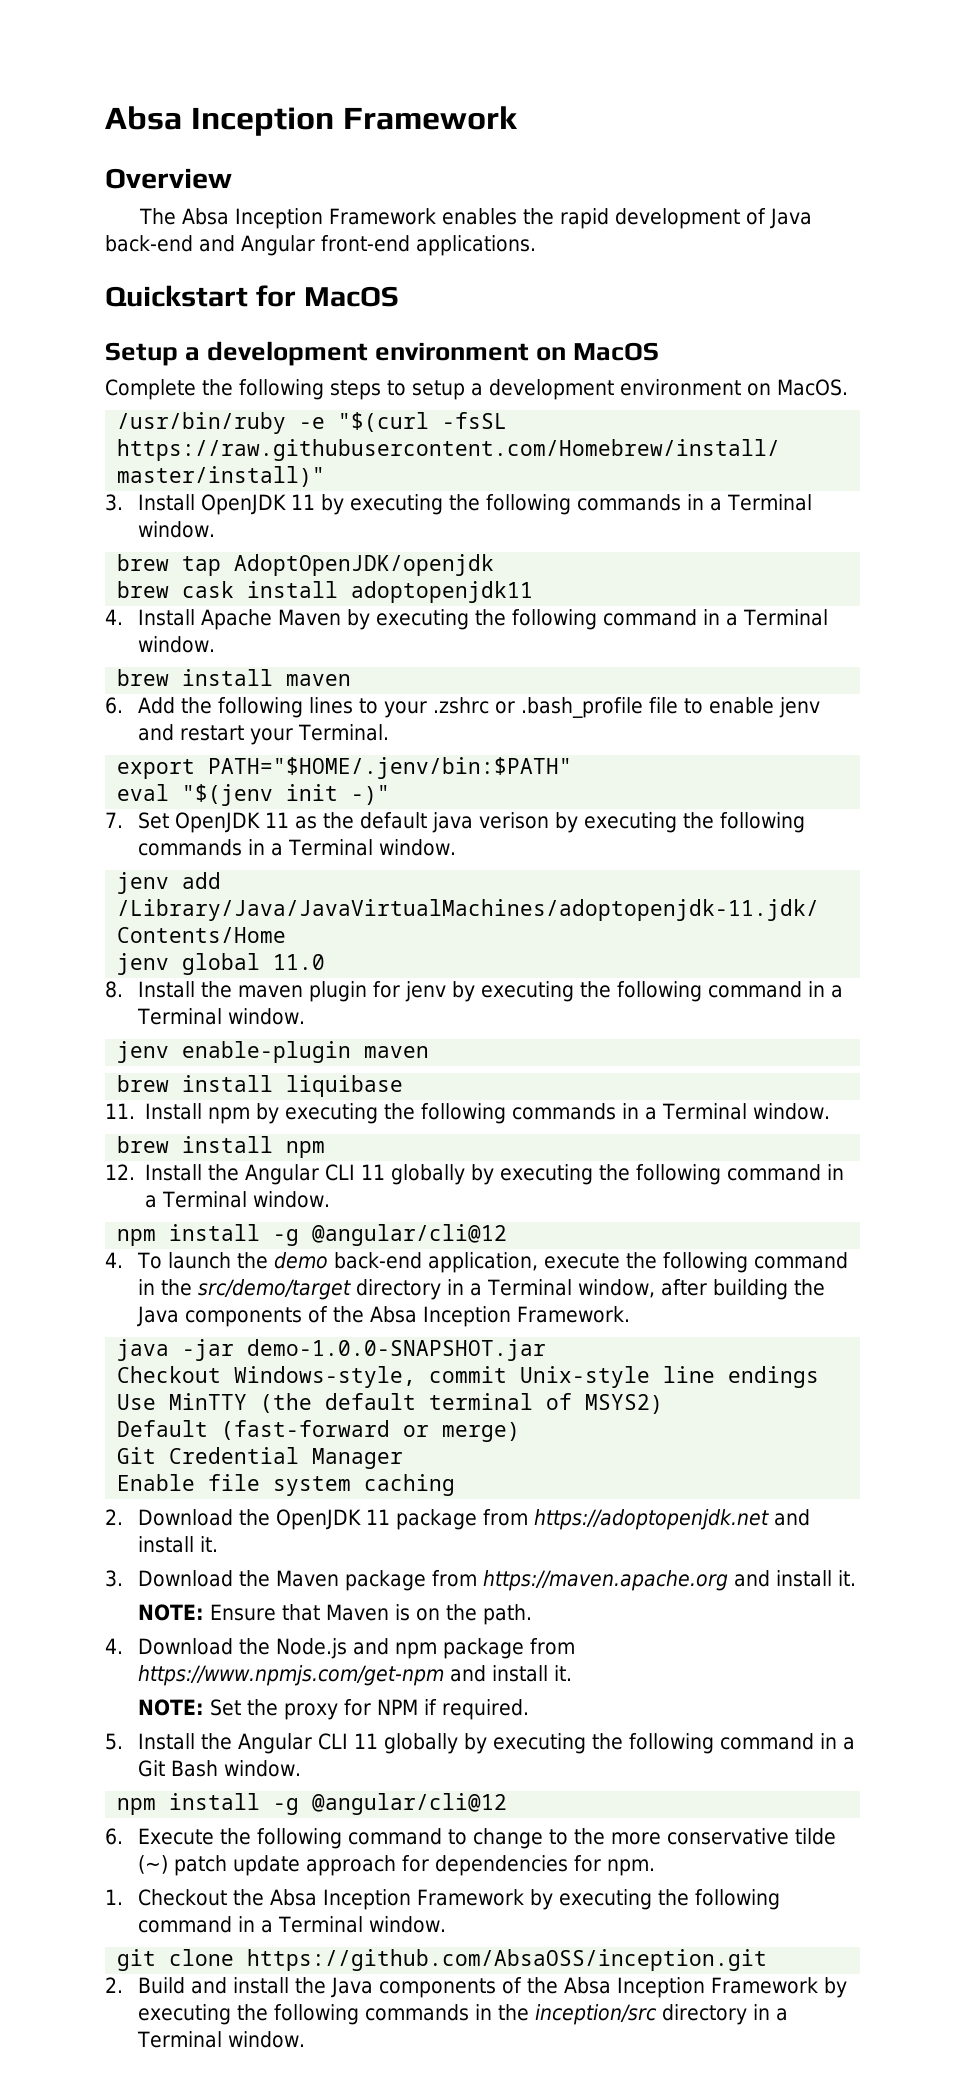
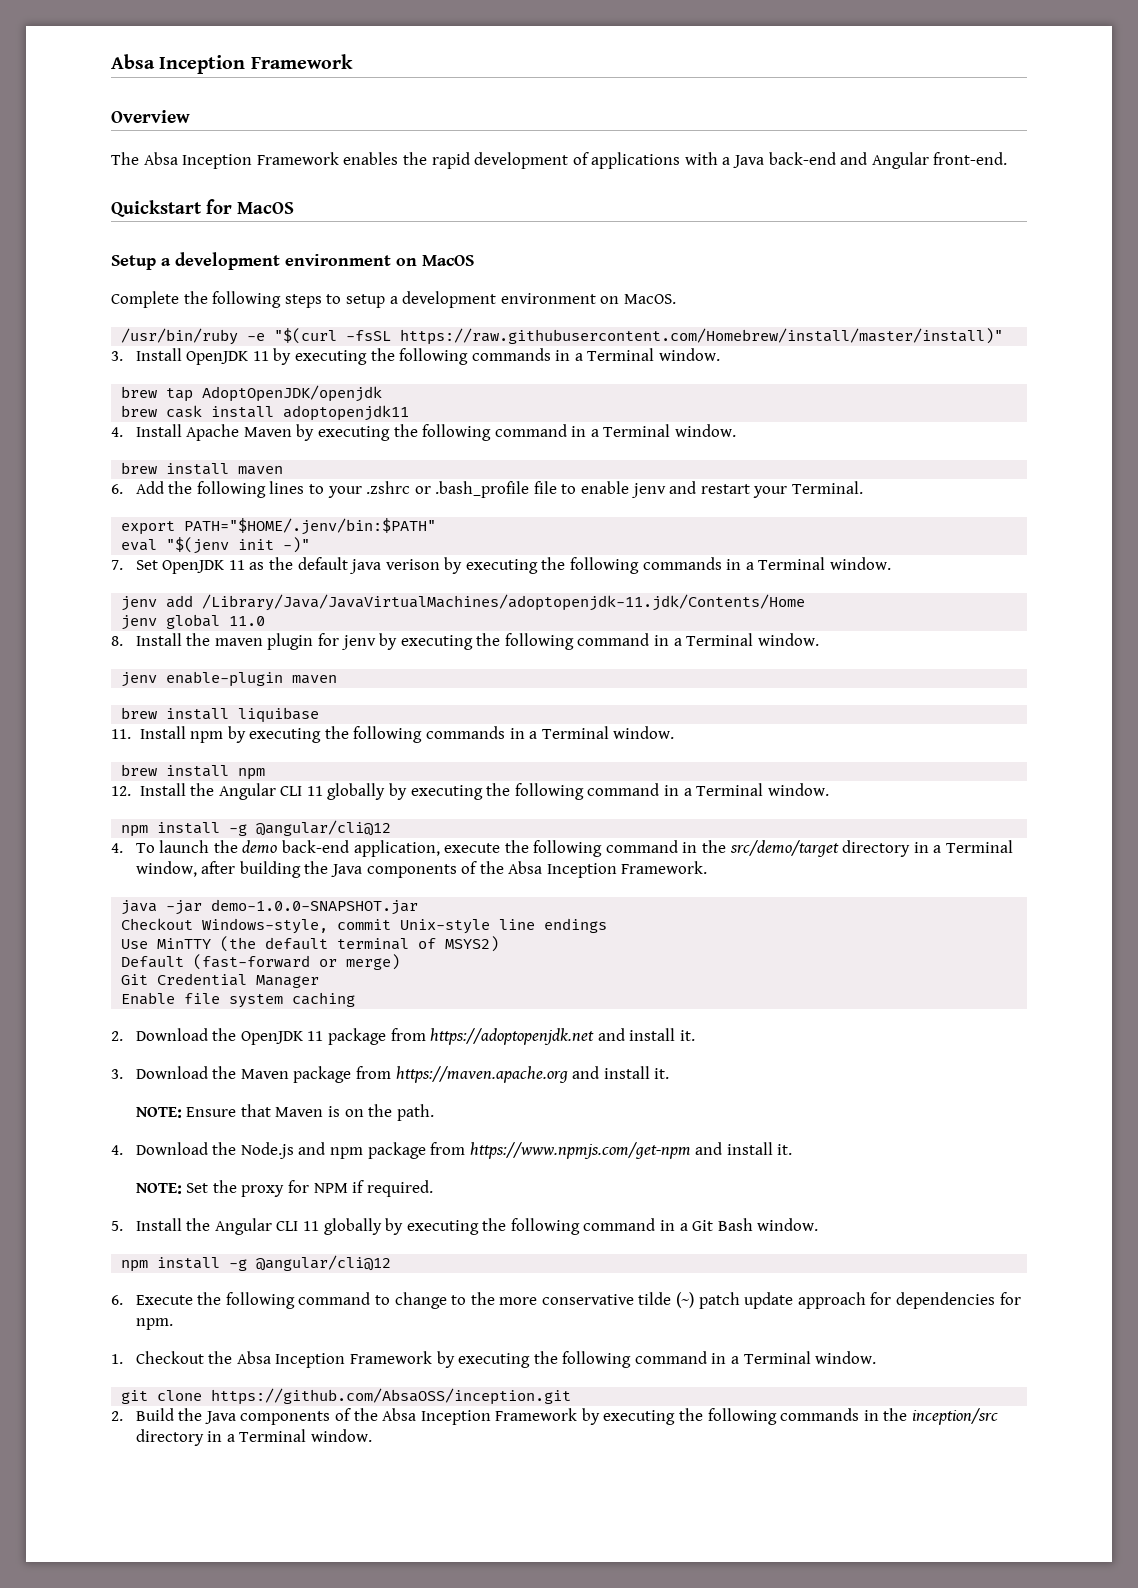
(767, 216) none -> [591,152,731,169] applications with a
[321,235,536,256] front-end applications. -> [933,152,1008,165] front-end.
[190,1977,289,1994] and install -> (174, 1414) none

